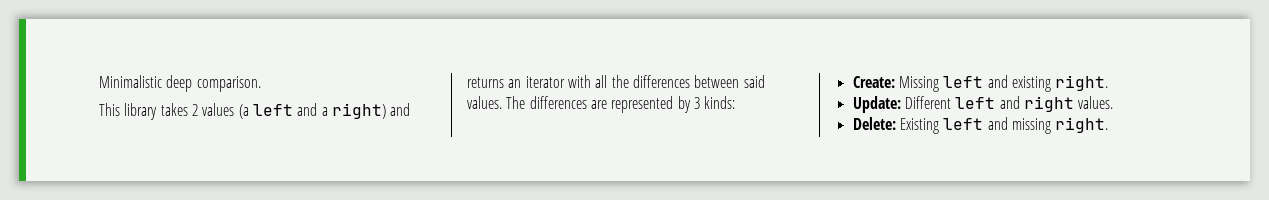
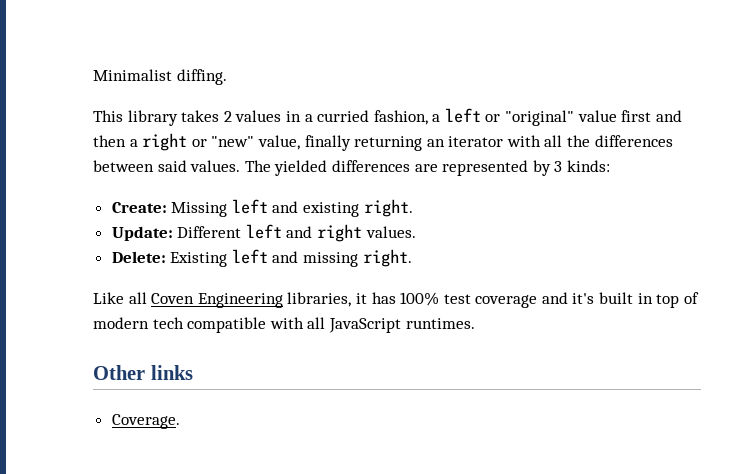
[99,75,261,92] Minimalistic deep comparison. -> [93,69,227,85] Minimalist diffing.
[238,103,411,119] [467,77,504,88] (a left and a right) and returns -> [285,108,682,126] [93,133,423,151] in a curried fashion, a left or "original" value first and then a right or "new" value, finally returning
(526, 102) none -> [274,160,328,176] yielded
(1109, 125) none -> [93,292,699,308] [93,317,475,333] [93,365,193,380] [111,414,180,429] // Like all Coven Engineering libraries, it has 100% test coverage and it's built in top of modern tech compatible with all JavaScript runtimes. // Other links // Coverage.

